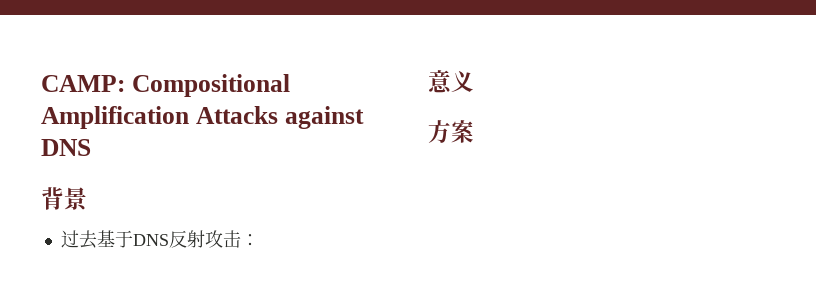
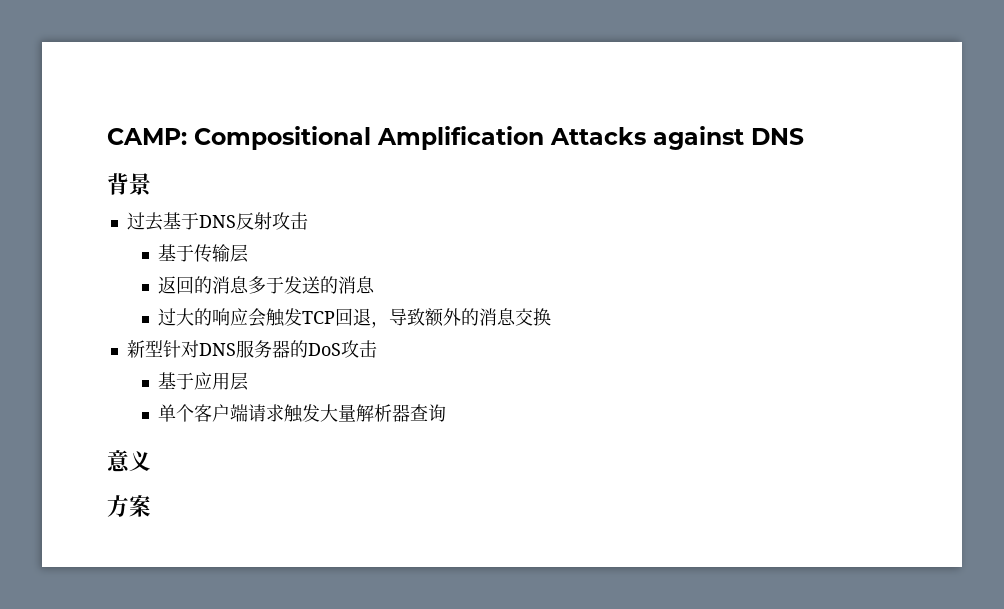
[240,234,259,246] ： -> [158,244,249,263] [158,276,376,294] [158,308,552,328] [126,340,377,358] [158,372,249,391] [158,404,447,423] // 基于传输层 // 返回的消息多于发送的消息 // 过大的响应会触发TCP回退，导致额外的消息交换 // 新型针对DNS服务器的DoS攻击 // 基于应用层 // 单个客户端请求触发大量解析器查询

